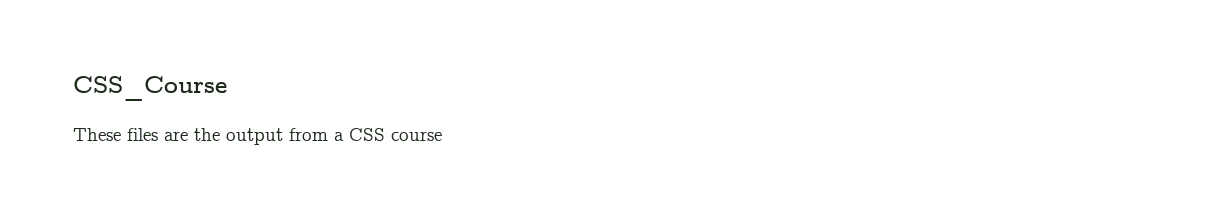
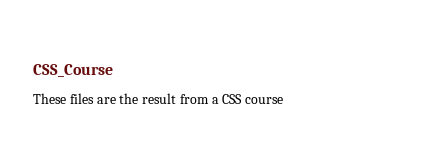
[226,128,283,145] output -> [142,93,177,104] result

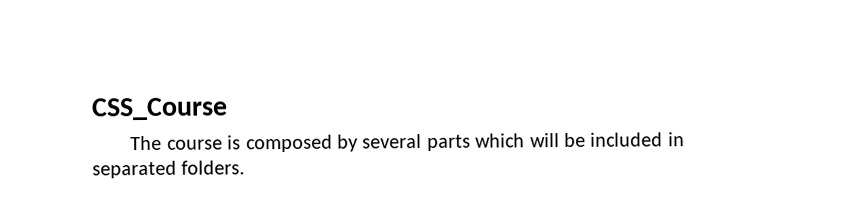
[33,93,284,104] These files are the result from a CSS course -> [130,132,685,153] [92,160,246,179] The course is composed by several parts which will be included in separated folders.

